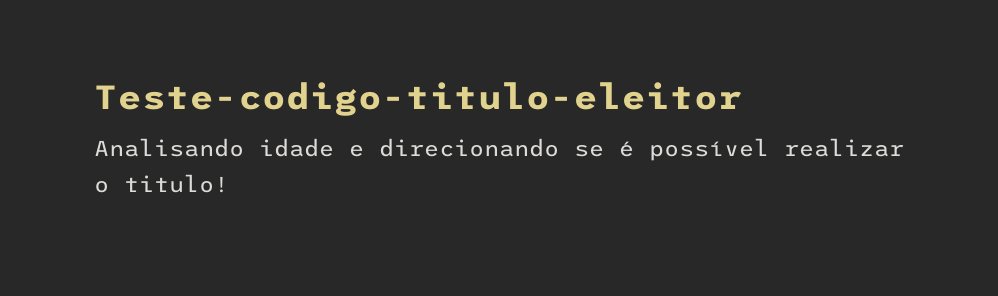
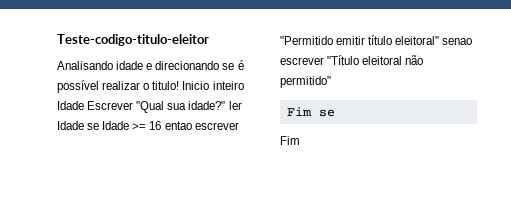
(229, 183) none -> [182,81,244,90] [57,101,242,113] [57,121,239,130] [280,35,473,45] [280,55,424,65] [280,76,331,88] [286,107,335,117] [280,136,300,145] Inicio inteiro Idade Escrever "Qual sua idade?" ler Idade se Idade >= 16 entao escrever "Permitido emitir título eleitoral" senao escrever "Título eleitoral não permitido" // Fim se // Fim

